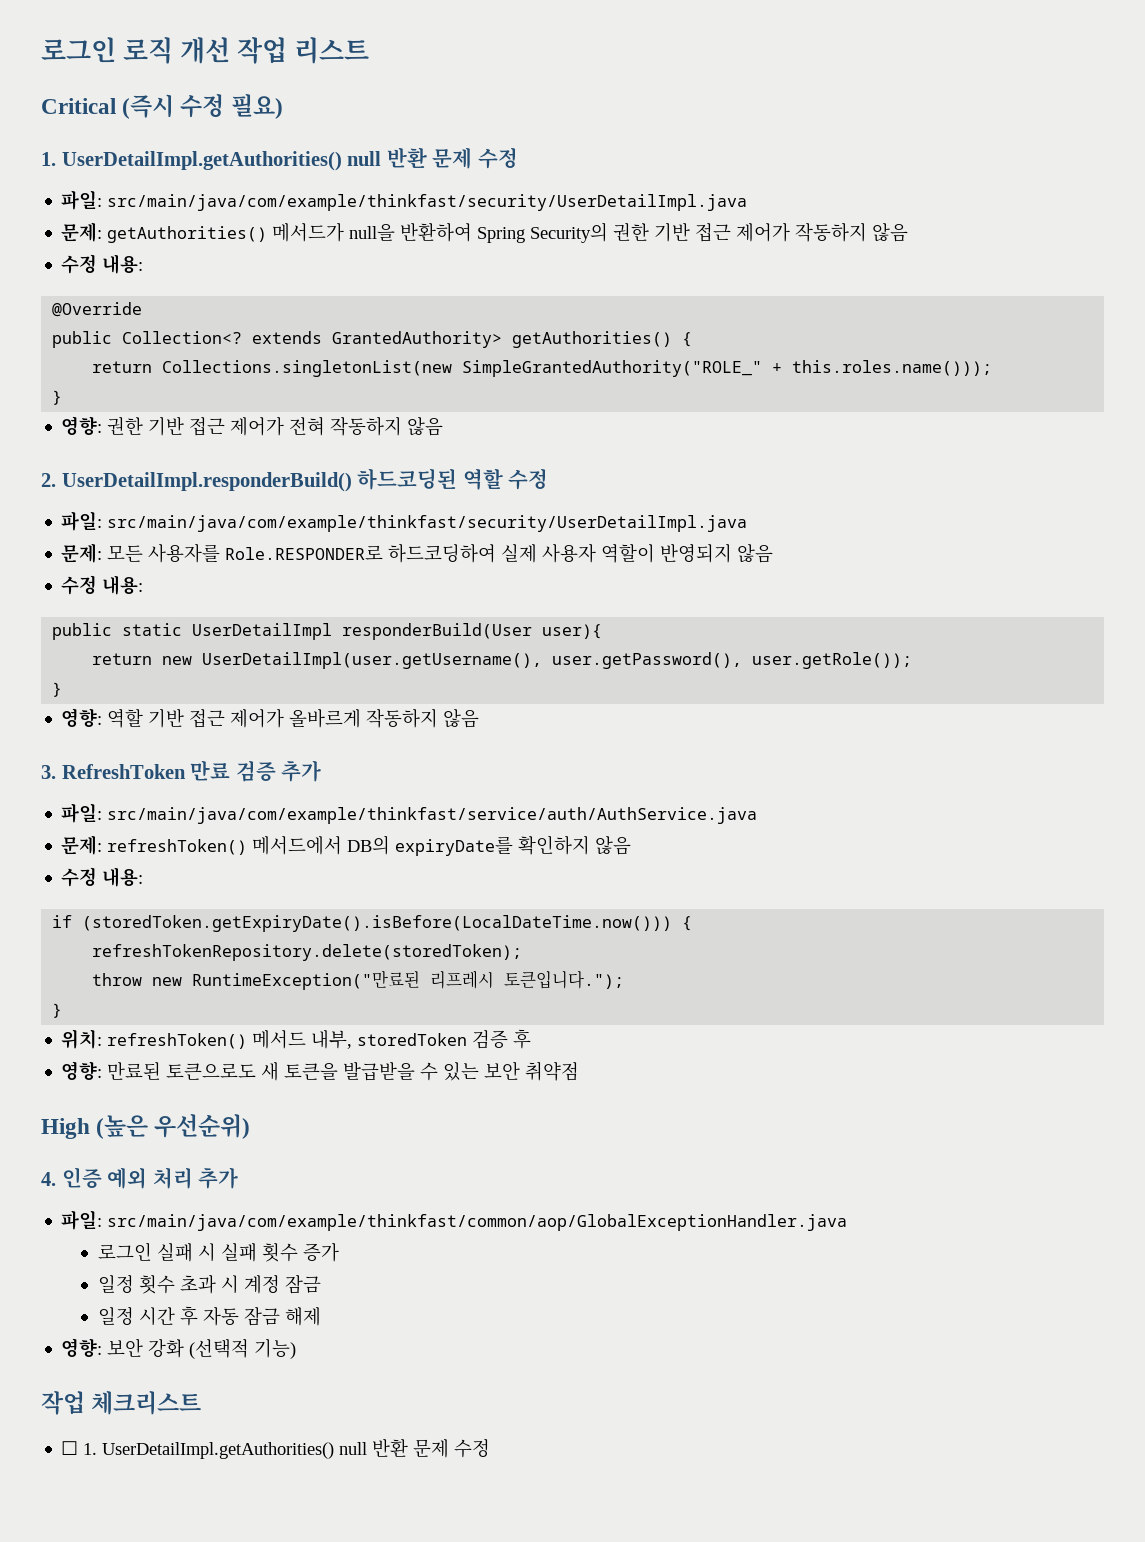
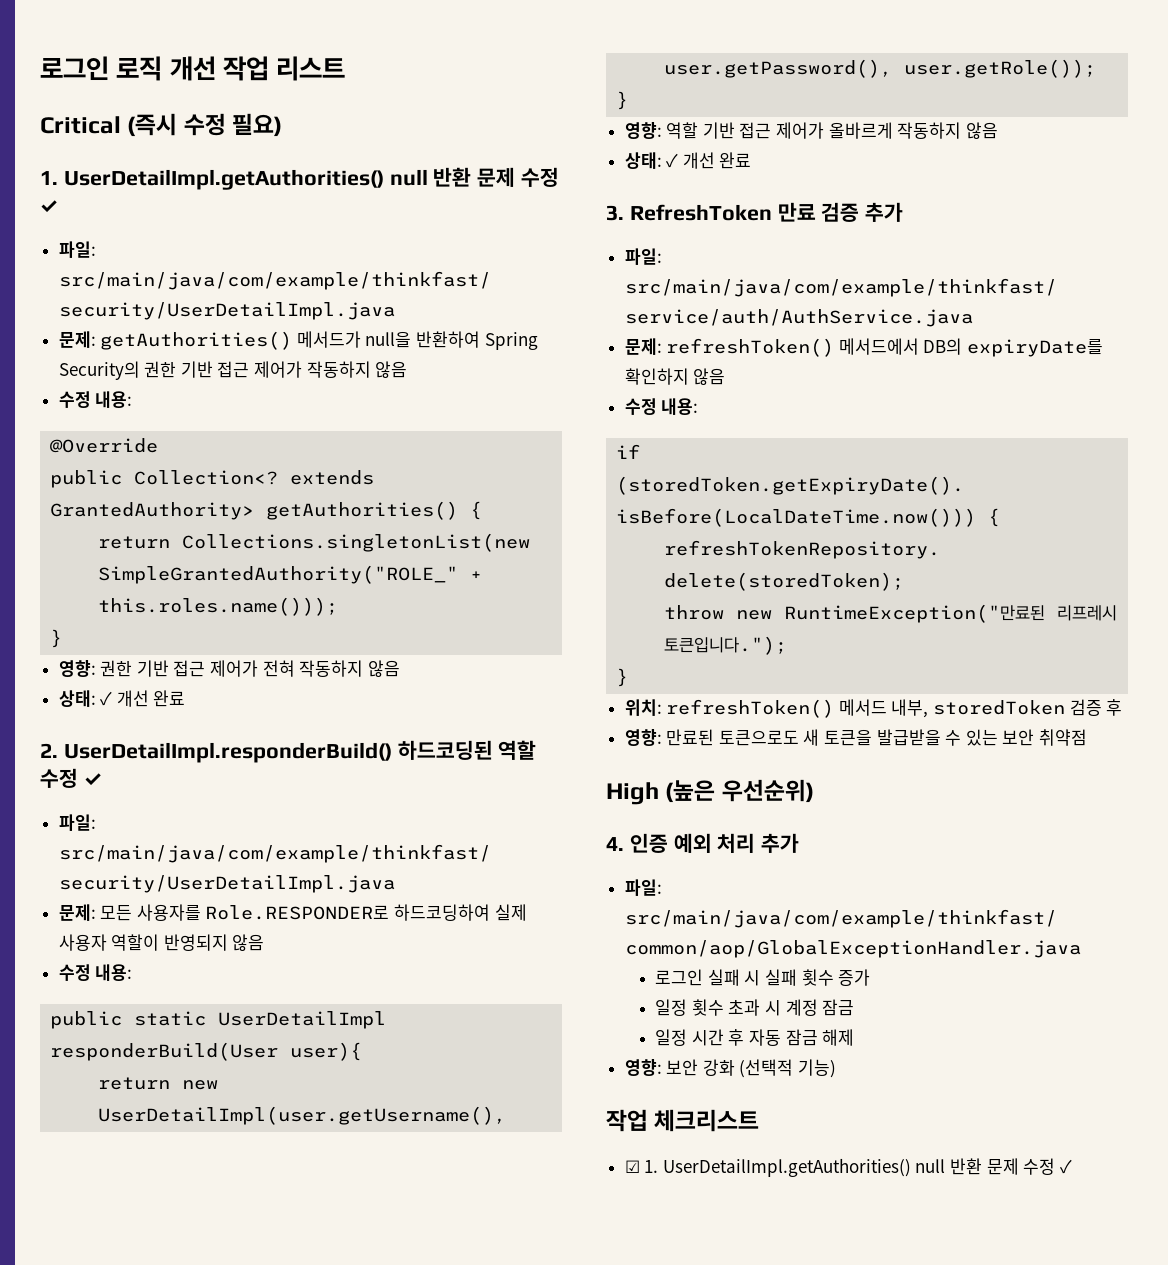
(518, 158) none -> [40,200,58,213] ✓
(444, 426) none -> [58,690,186,707] // 상태: ✓ 개선 완료
(549, 479) none -> [83,773,102,786] ✓
(480, 718) none -> [624,152,752,169] // 상태: ✓ 개선 완료
[61,1439,491,1459] ☐ 1. UserDetailImpl.getAuthorities() null 반환 문제 수정 -> [624,1158,1072,1177] ☑ 1. UserDetailImpl.getAuthorities() null 반환 문제 수정 ✓

